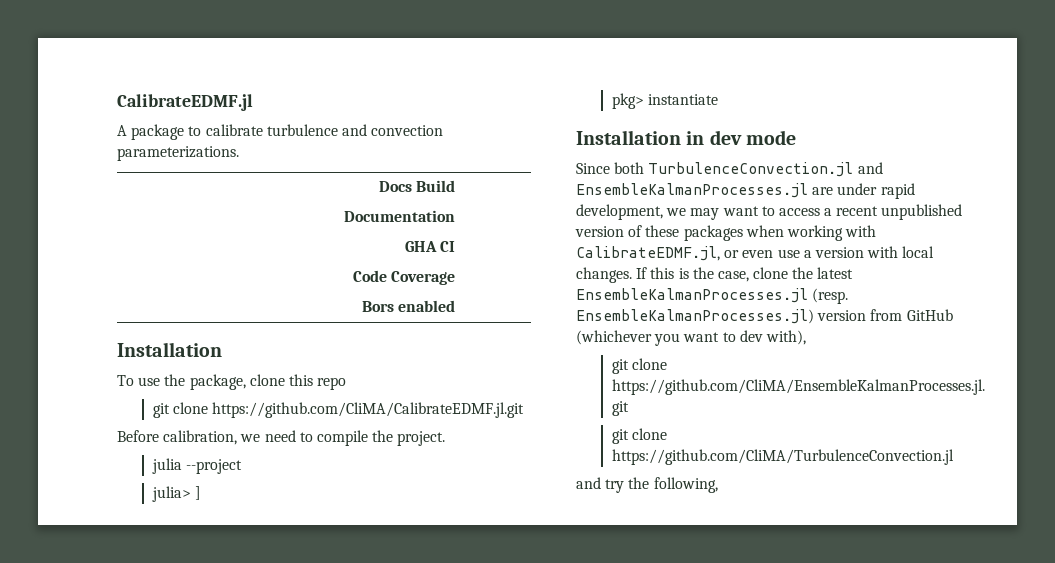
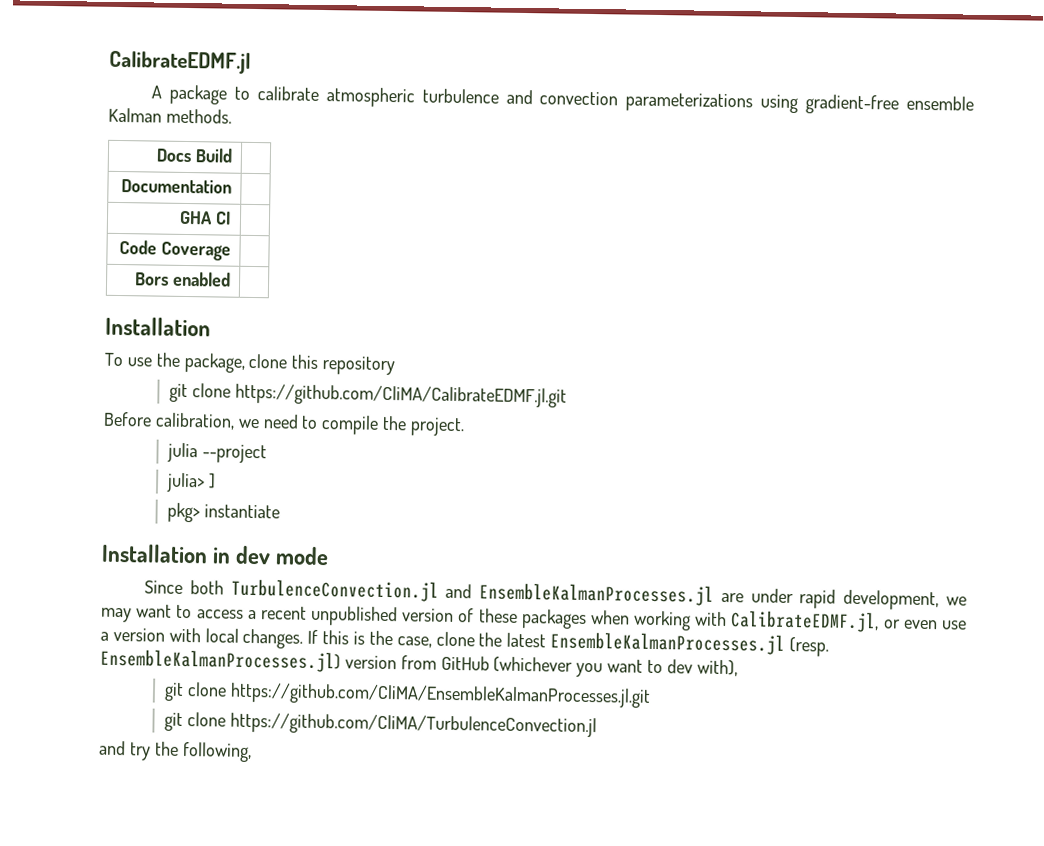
(263, 130) none -> [325,87,415,108] atmospheric
[117,146,239,161] parameterizations. -> [625,92,975,115] [108,107,232,124] parameterizations using gradient-free ensemble Kalman methods.
[317,377,347,390] repo -> [322,356,396,376] repository

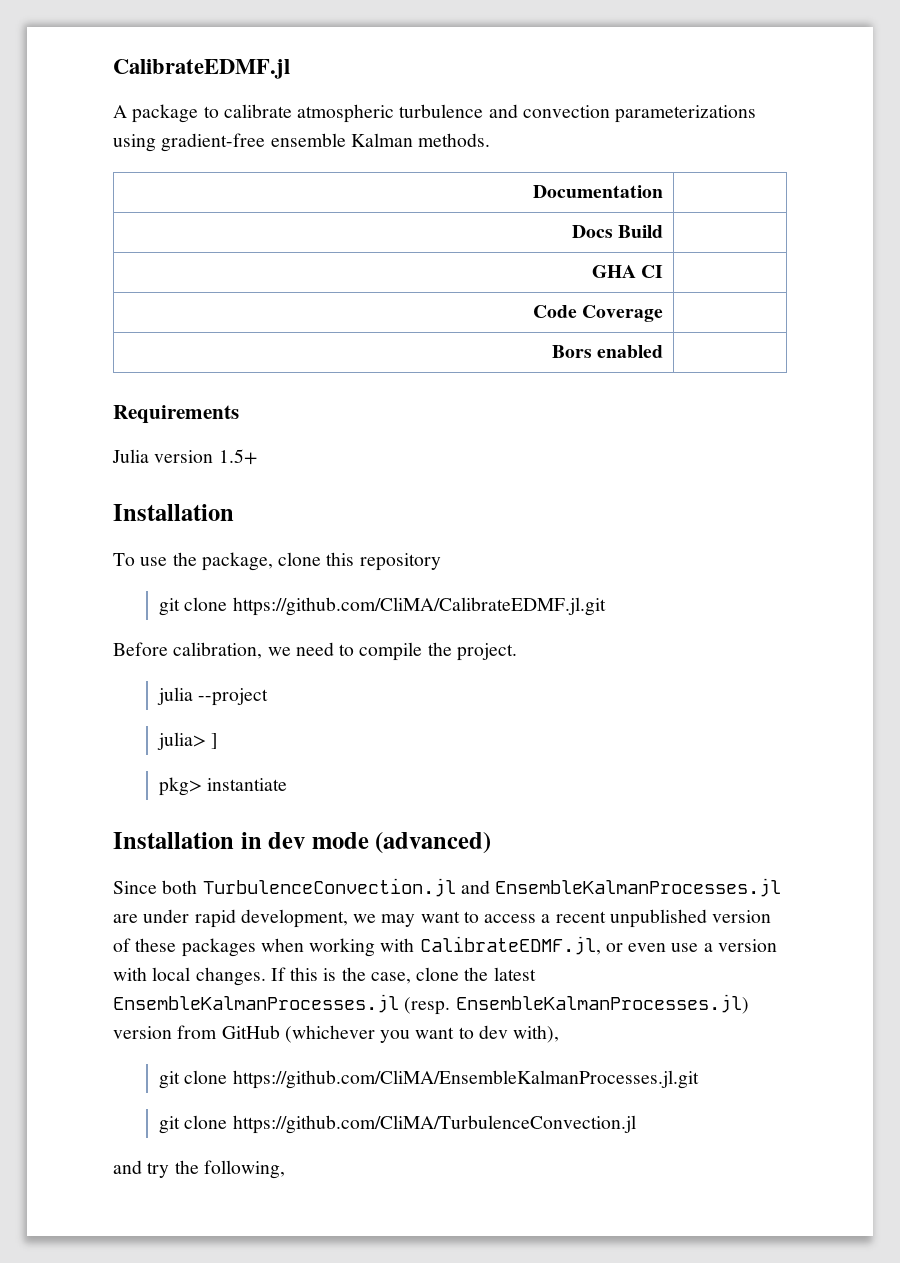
(232, 116) none -> [533,185,664,198] // Documentation |
[120,178,232,194] // Documentation | -> (664, 231) none
(231, 279) none -> [113,405,239,424] [112,449,257,465] // Requirements // Julia version 1.5+
(330, 556) none -> [375,832,492,854] (advanced)

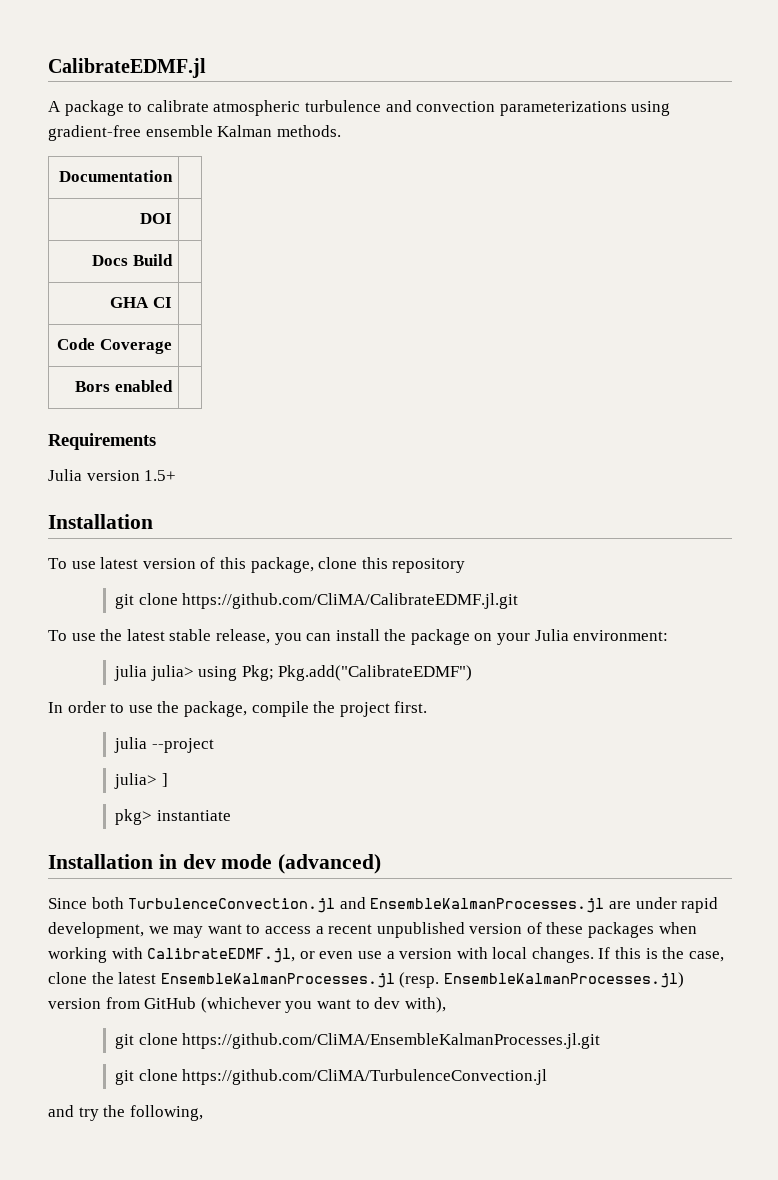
(664, 191) none -> [140,213,173,224] // DOI |
[172,552,197,566] the -> [100,557,246,569] latest version of this
[113,642,517,661] Before calibration, we need to compile the project. -> [48,629,669,645] [113,665,473,681] [48,701,428,717] To use the latest stable release, you can install the package on your Julia environment: // julia julia> using Pkg; Pkg.add("CalibrateEDMF") // In order to use the package, compile the project first.

